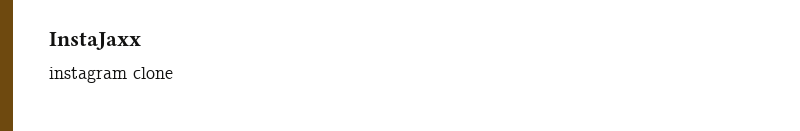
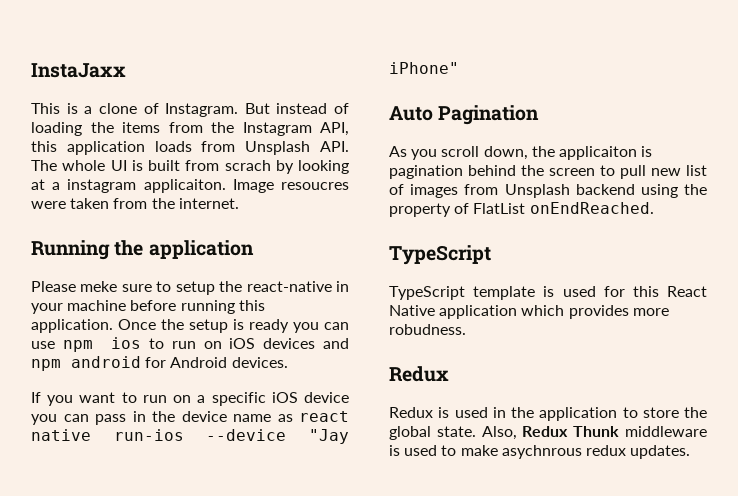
[49,67,173,83] instagram clone -> [31,103,349,117] [31,122,349,136] [31,141,349,155] [31,160,349,174] [31,179,349,193] [31,198,239,209] [31,240,254,260] [31,281,349,295] [31,300,265,314] [31,319,349,333] [31,337,349,352] [31,356,288,371] [31,392,349,406] [31,411,349,425] [31,429,349,444] [389,62,459,74] [389,105,540,125] [389,146,653,160] [389,165,707,179] [389,184,707,198] [389,202,654,217] [389,245,491,265] [389,286,707,300] [389,305,669,319] [389,324,466,335] [389,366,449,382] [389,407,707,421] [389,426,707,440] [389,445,691,459] This is a clone of Instagram. But instead of loading the items from the Instagram API, this application loads from Unsplash API. The whole UI is built from scrach by looking at a instagram applicaiton. Image resoucres were taken from the internet. // Running the application // Please meke sure to setup the react-native in your machine before running this application. Once the setup is ready you can use npm ios to run on iOS devices and npm android for Android devices. // If you want to run on a specific iOS device you can pass in the device name as react native run-ios --device "Jay iPhone" // Auto Pagination // As you scroll down, the applicaiton is pagination behind the screen to pull new list of images from Unsplash backend using the property of FlatList onEndReached. // TypeScript // TypeScript template is used for this React Native application which provides more robudness. // Redux // Redux is used in the application to store the global state. Also, Redux Thunk middleware is used to make asychnrous redux updates.

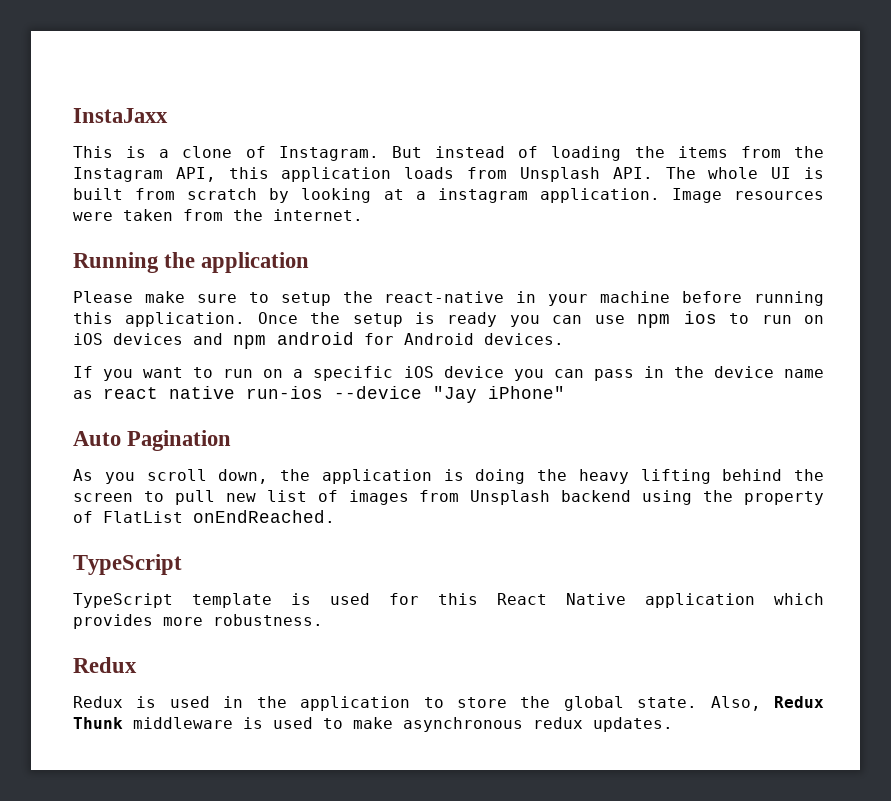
[224,160,271,171] scrach -> [187,188,258,200] scratch
[143,179,349,193] applicaiton. Image resoucres -> [539,188,825,203] application. Image resources
[80,281,118,292] meke -> [144,291,185,303] make
[558,146,653,160] [389,165,463,179] applicaiton is pagination -> [321,469,711,484] application is doing the heavy lifting
[389,324,466,335] robudness. -> [213,614,323,626] robustness.
[501,445,582,459] asychnrous -> [403,717,523,732] asynchronous

